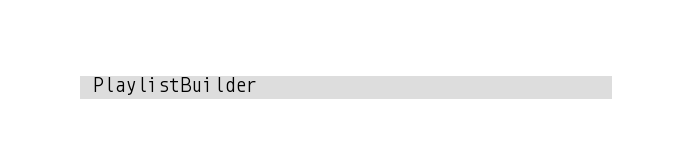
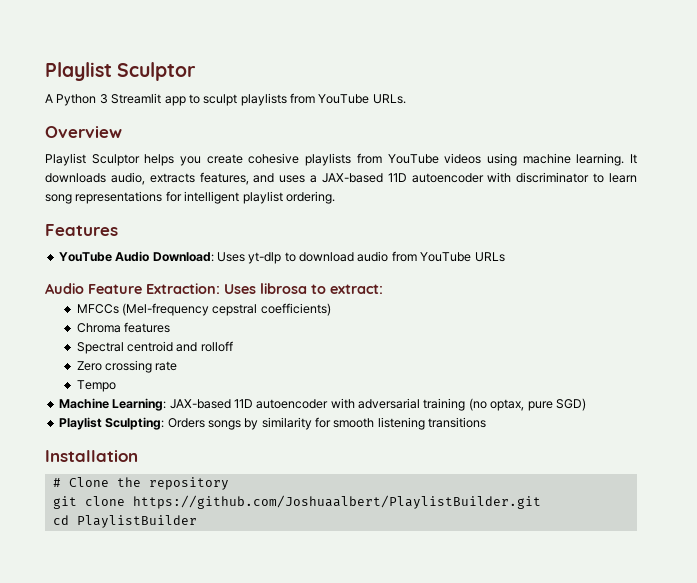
(91, 86) none -> [45,62,197,81] [45,93,406,106] [45,126,122,138] [45,153,637,166] [45,172,637,185] [45,191,335,204] [45,224,118,236] [58,251,505,264] [45,283,383,294] [76,303,331,316] [76,322,171,333] [76,341,233,354] [76,360,178,373] [76,380,116,392] [58,398,586,411] [58,417,487,430] [45,450,138,462] [52,477,229,490] [52,495,541,509] [52,515,69,525] Playlist Sculptor // A Python 3 Streamlit app to sculpt playlists from YouTube URLs. // Overview // Playlist Sculptor helps you create cohesive playlists from YouTube videos using machine learning. It downloads audio, extracts features, and uses a JAX-based 11D autoencoder with discriminator to learn song representations for intelligent playlist ordering. // Features // YouTube Audio Download: Uses yt-dlp to download audio from YouTube URLs // Audio Feature Extraction: Uses librosa to extract: // MFCCs (Mel-frequency cepstral coefficients) // Chroma features // Spectral centroid and rolloff // Zero crossing rate // Tempo // Machine Learning: JAX-based 11D autoencoder with adversarial training (no optax, pure SGD) // Playlist Sculpting: Orders songs by similarity for smooth listening transitions // Installation // # Clone the repository // git clone https://github.com/Joshuaalbert/PlaylistBuilder.git // cd

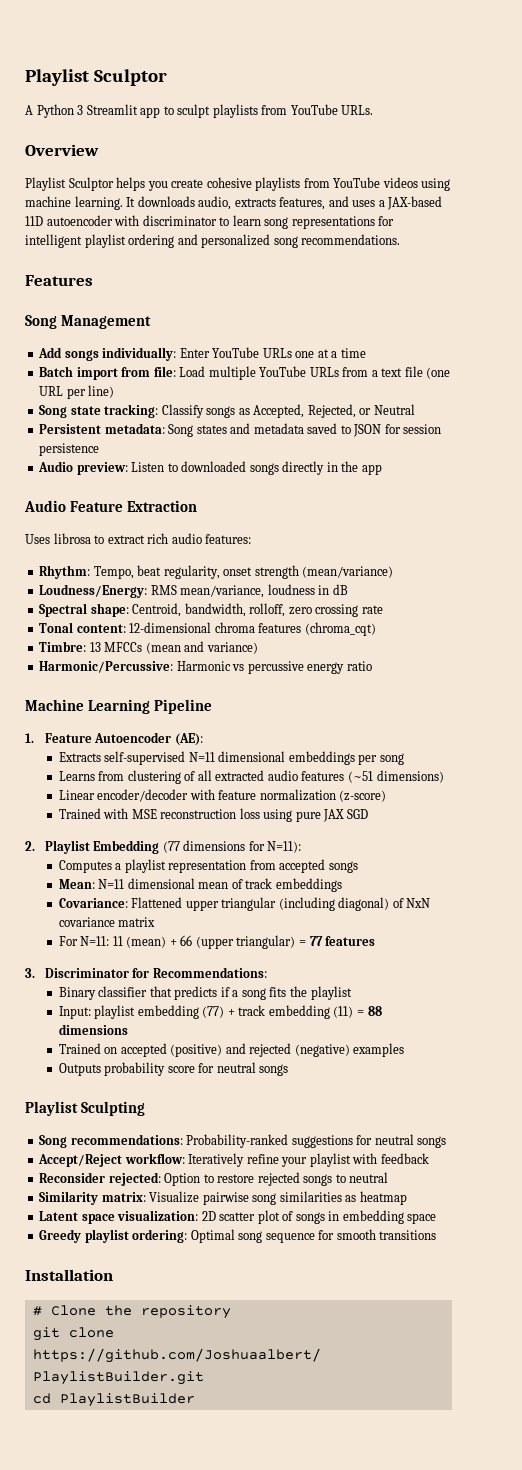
[285,191,335,204] [45,224,118,236] [58,251,505,264] ordering. // Features // YouTube Audio Download: Uses yt-dlp to download audio from YouTube URLs -> [128,234,401,248] [25,275,93,286] [25,315,151,329] [38,347,366,361] [39,366,451,380] [39,385,115,399] [39,404,415,418] [39,423,442,437] [39,443,100,456] [38,461,382,475] ordering and personalized song recommendations. // Features // Song Management // Add songs individually: Enter YouTube URLs one at a time // Batch import from file: Load multiple YouTube URLs from a text file (one URL per line) // Song state tracking: Classify songs as Accepted, Rejected, or Neutral // Persistent metadata: Song states and metadata saved to JSON for session persistence // Audio preview: Listen to downloaded songs directly in the app
[146,283,220,294] Extraction: -> [126,500,197,512] Extraction //
[330,284,383,294] [76,303,331,316] [76,322,171,333] [76,341,233,354] [76,360,178,373] [76,380,116,392] [58,398,586,411] [58,417,312,430] extract: // MFCCs (Mel-frequency cepstral coefficients) // Chroma features // Spectral centroid and rolloff // Zero crossing rate // Tempo // Machine Learning: JAX-based 11D autoencoder with adversarial training (no optax, pure SGD) // Playlist Sculpting: Orders songs by similarity -> [107,533,252,544] [39,565,394,579] [39,584,348,598] [39,603,383,617] [39,622,376,636] [39,641,258,654] [39,661,372,674] [25,699,212,714] [25,732,203,746] [58,751,404,765] [58,770,444,784] [58,789,387,802] [58,808,368,822] [25,840,302,854] [58,859,358,873] [58,878,342,892] [58,897,431,911] [58,917,156,927] [58,935,376,949] [25,967,267,978] [58,986,352,1000] [58,1005,382,1019] [58,1024,128,1035] [58,1043,405,1057] [58,1062,289,1076] [25,1101,145,1116] [39,1134,447,1148] [38,1153,429,1167] [39,1172,389,1186] [39,1191,407,1205] [39,1210,437,1224] [39,1229,315,1243] extract rich audio features: // Rhythm: Tempo, beat regularity, onset strength (mean/variance) // Loudness/Energy: RMS mean/variance, loudness in dB // Spectral shape: Centroid, bandwidth, rolloff, zero crossing rate // Tonal content: 12-dimensional chroma features (chroma_cqt) // Timbre: 13 MFCCs (mean and variance) // Harmonic/Percussive: Harmonic vs percussive energy ratio // Machine Learning Pipeline // 1. Feature Autoencoder (AE): // Extracts self-supervised N=11 dimensional embeddings per song // Learns from clustering of all extracted audio features (~51 dimensions) // Linear encoder/decoder with feature normalization (z-score) // Trained with MSE reconstruction loss using pure JAX SGD // 2. Playlist Embedding (77 dimensions for N=11): // Computes a playlist representation from accepted songs // Mean: N=11 dimensional mean of track embeddings // Covariance: Flattened upper triangular (including diagonal) of NxN covariance matrix // For N=11: 11 (mean) + 66 (upper triangular) = 77 features // 3. Discriminator for Recommendations: // Binary classifier that predicts if a song fits the playlist // Input: playlist embedding (77) + track embedding (11) = 88 dimensions // Trained on accepted (positive) and rejected (negative) examples // Outputs probability score for neutral songs // Playlist Sculpting // Song recommendations: Probability-ranked suggestions for neutral songs // Accept/Reject workflow: Iteratively refine your playlist with feedback // Reconsider rejected: Option to restore rejected songs to neutral // Similarity matrix: Visualize pairwise song similarities as heatmap // Latent space visualization: 2D scatter plot of songs in embedding space // Greedy playlist ordering: Optimal song sequence
[377,417,425,430] listening -> (376, 1234) none

